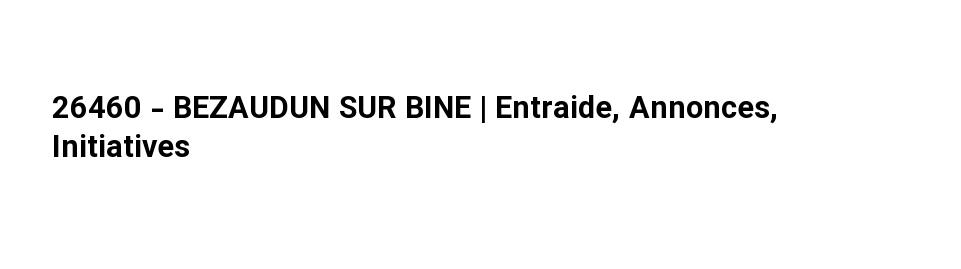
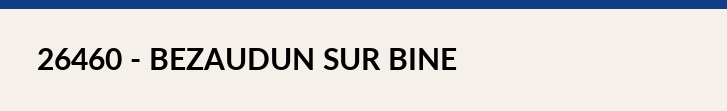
[479,95,778,124] [52,134,190,157] | Entraide, Annonces, Initiatives -> (457, 59) none

